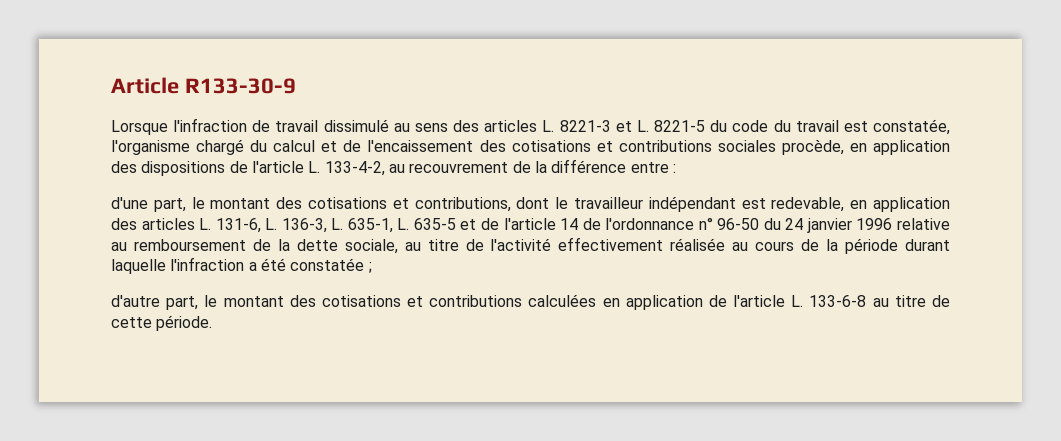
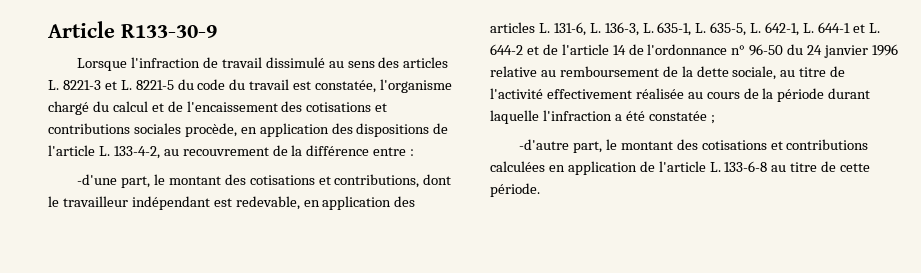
[111,197,148,209] d'une -> [77,174,118,185] -d'une
[413,218,456,230] 635-5 -> [710,22,880,36] [490,44,523,55] 635-5, L. 642-1, L. 644-1 et L. 644-2
[111,295,160,307] d'autre -> [519,139,570,150] -d'autre

